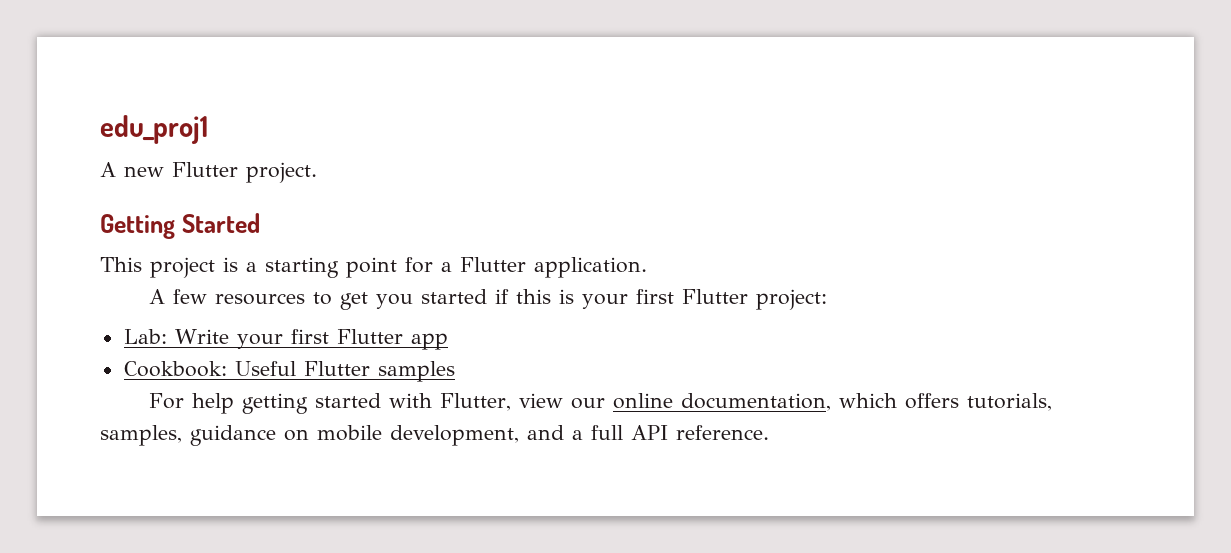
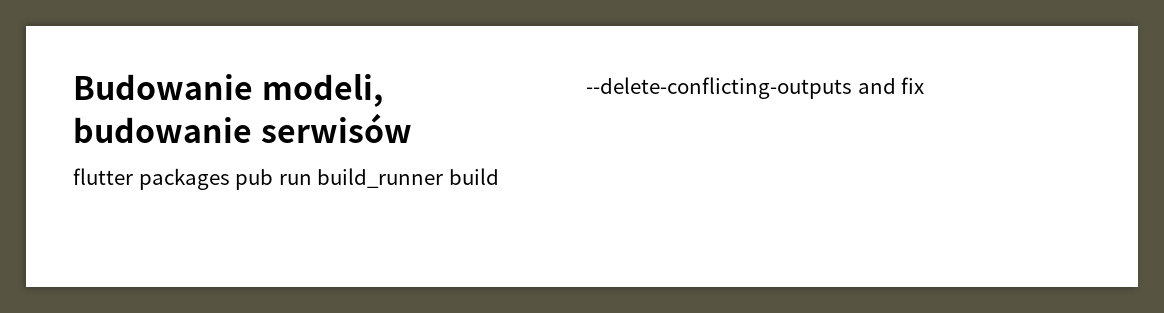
[100,115,208,144] [100,162,317,183] [100,213,260,239] [100,257,647,278] [148,289,827,310] [123,329,448,350] [123,361,455,382] [148,393,1052,414] [100,425,769,446] edu_proj1 // A new Flutter project. // Getting Started // This project is a starting point for a Flutter application. // A few resources to get you started if this is your first Flutter project: // Lab: Write your first Flutter app // Cookbook: Useful Flutter samples // For help getting started with Flutter, view our online documentation, which offers tutorials, samples, guidance on mobile development, and a full API reference. -> [73,74,383,107] [73,113,412,143] [73,168,499,190] [586,77,925,99] Budowanie modeli, budowanie serwisów // flutter packages pub run build_runner build --delete-conflicting-outputs and fix

